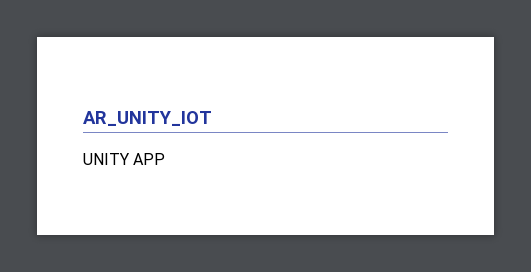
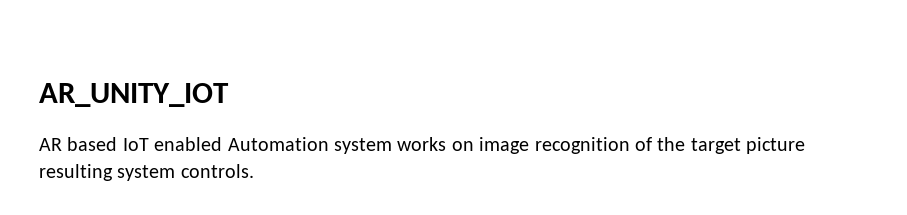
[83,153,166,165] UNITY APP -> [39,137,806,154] [39,164,254,181] AR based IoT enabled Automation system works on image recognition of the target picture resulting system controls.

